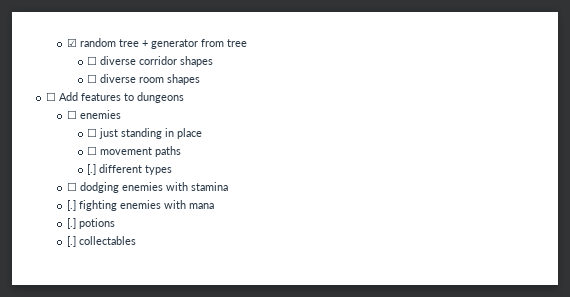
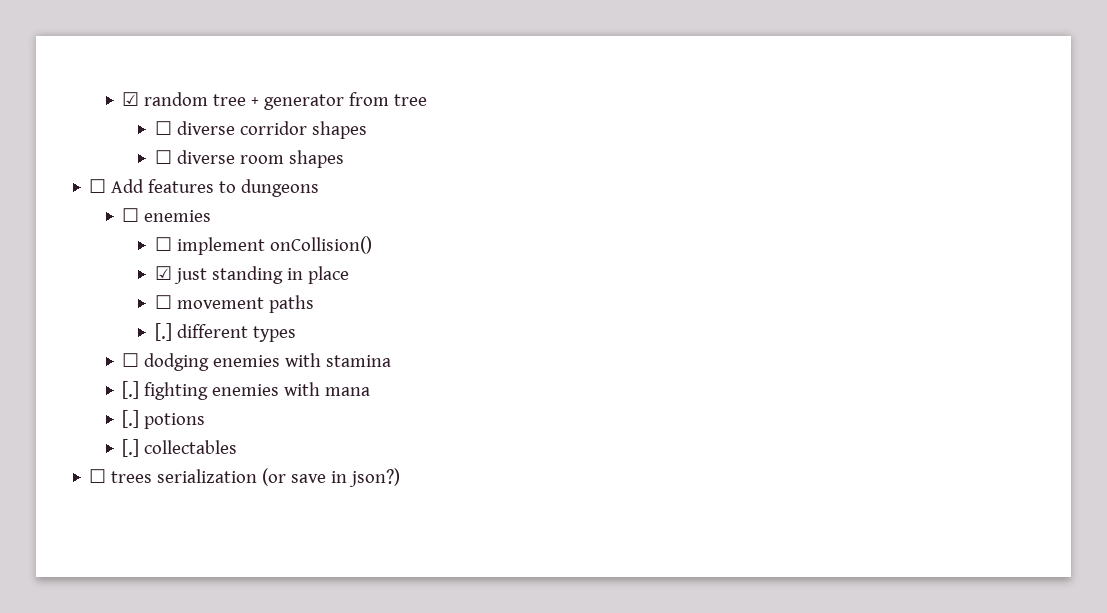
(98, 132) none -> [177,236,373,255] [155,266,173,280] implement onCollision() // ☑
(136, 240) none -> [89,468,401,487] // ☐ trees serialization (or save in json?)

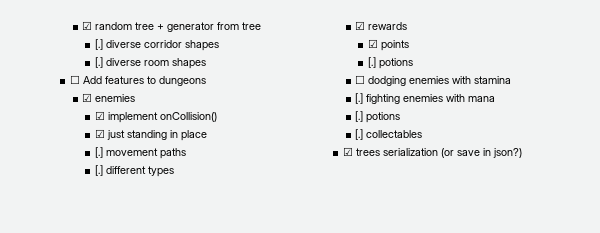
[155,121,173,135] ☐ -> [94,39,103,50] [.]
[155,150,173,164] ☐ -> [94,57,103,68] [.]
[122,208,140,222] ☐ -> [82,93,93,102] ☑
[155,237,173,251] ☐ -> [94,111,105,120] ☑
[155,295,173,309] ☐ -> [94,147,103,158] [.]
(297, 334) none -> [355,21,408,30] [367,39,409,51] [367,57,413,69] // ☑ rewards // ☑ points // [.] potions
[89,469,107,483] ☐ -> [343,147,354,156] ☑

